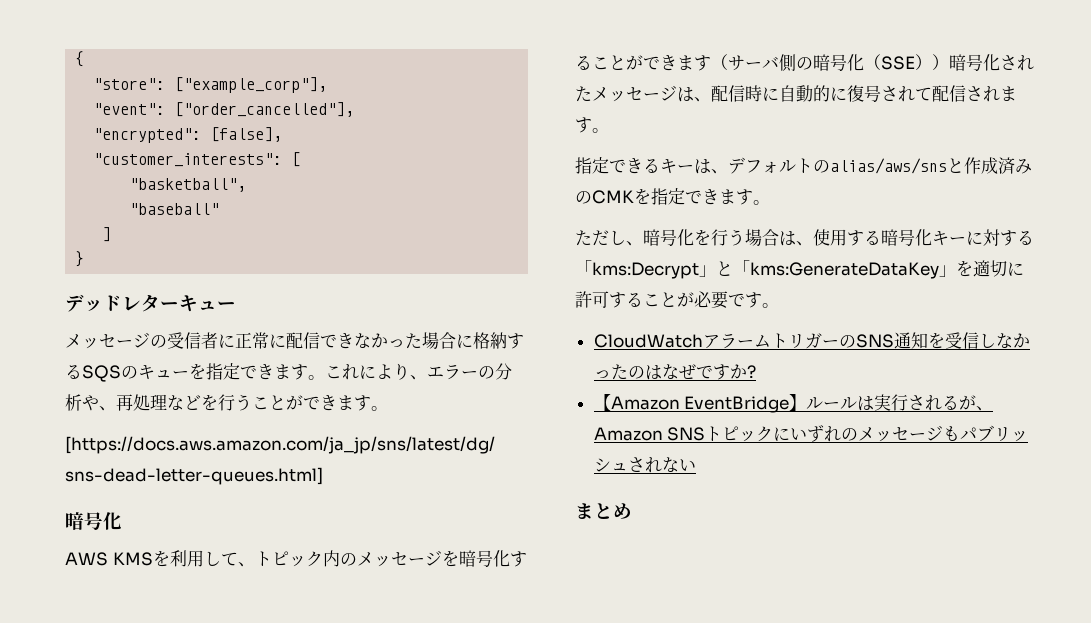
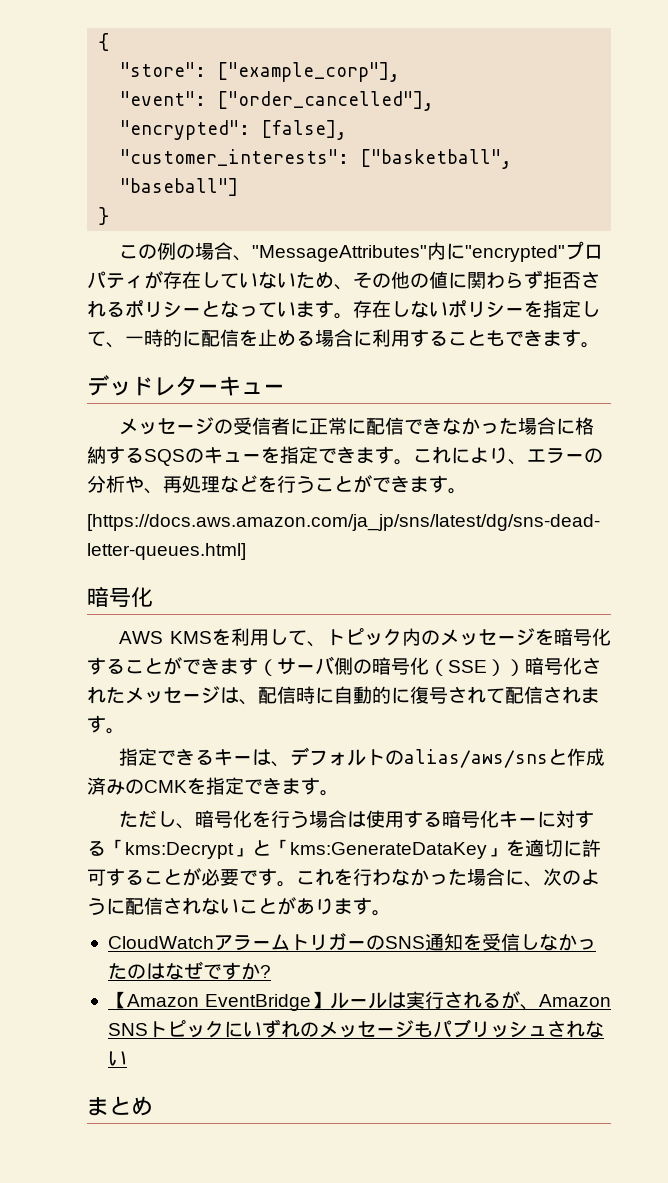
[291,152,301,167] [129,178,247,192] [129,203,220,215] [102,227,112,242] [75,251,85,267] [ // "basketball", // "baseball" // ] // } -> [360,149,513,169] [120,178,239,196] [98,207,110,225] [119,241,604,262] [87,270,600,290] [87,300,600,319] [87,329,600,348] ["basketball", "baseball"] // } // この例の場合、"MessageAttributes"内に"encrypted"プロパティが存在していないため、その他の値に関わらず拒否されるポリシーとなっています。存在しないポリシーを指定して、一時的に配信を止める場合に利用することもできます。
[796,241,813,246] 、 -> (367, 819) none
(779, 305) none -> [296,868,600,887] [87,897,391,916] これを行わなかった場合に、次のように配信されないことがあります。

